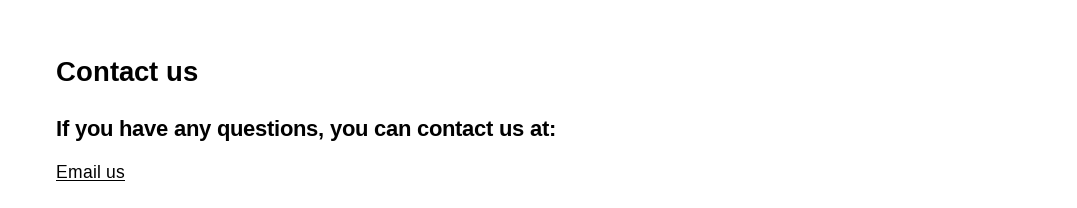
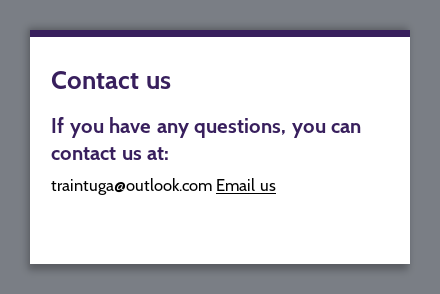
(556, 128) none -> [51,178,212,195] traintuga@outlook.com

